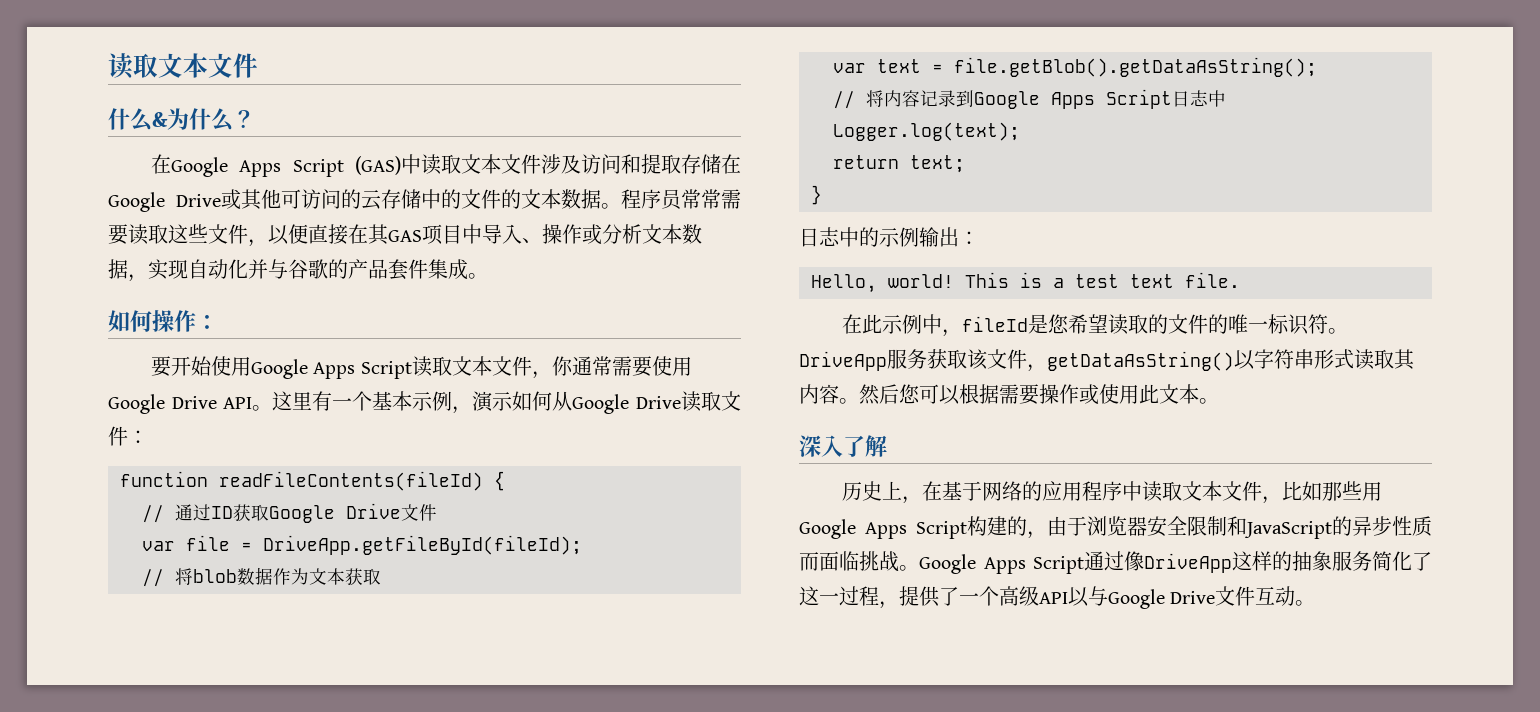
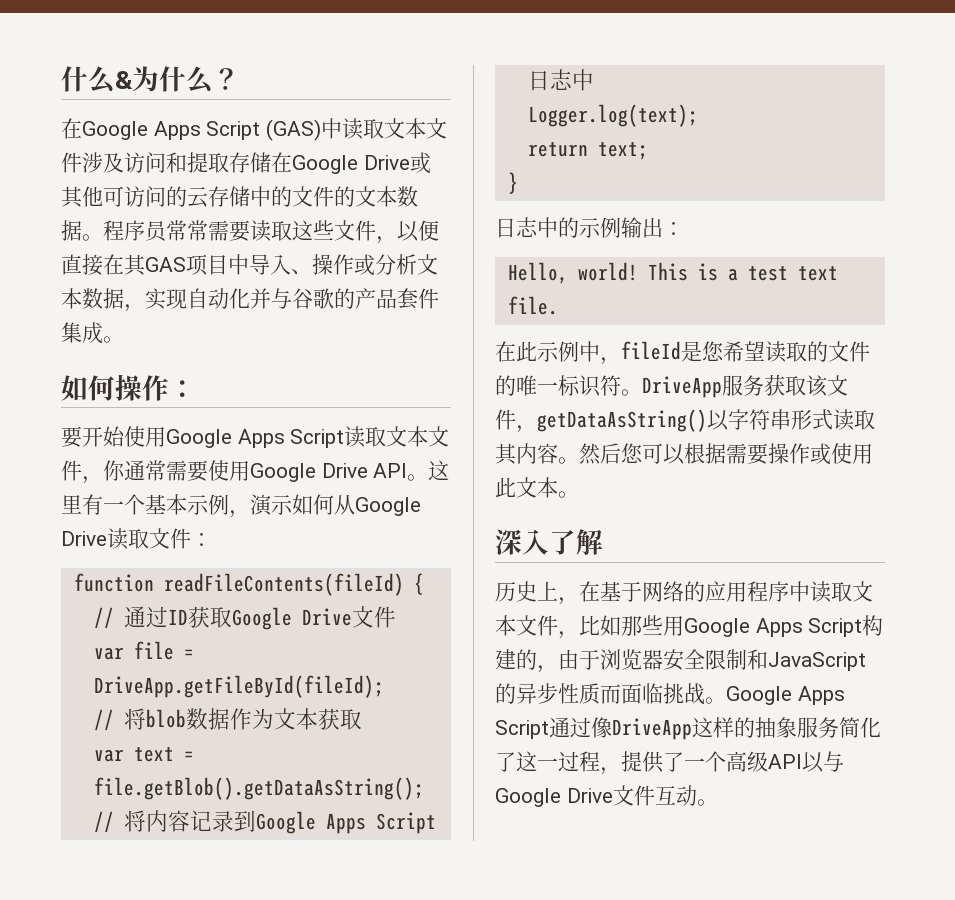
[108,53,258,79] 读取文本文件 // -> (61, 79) none

